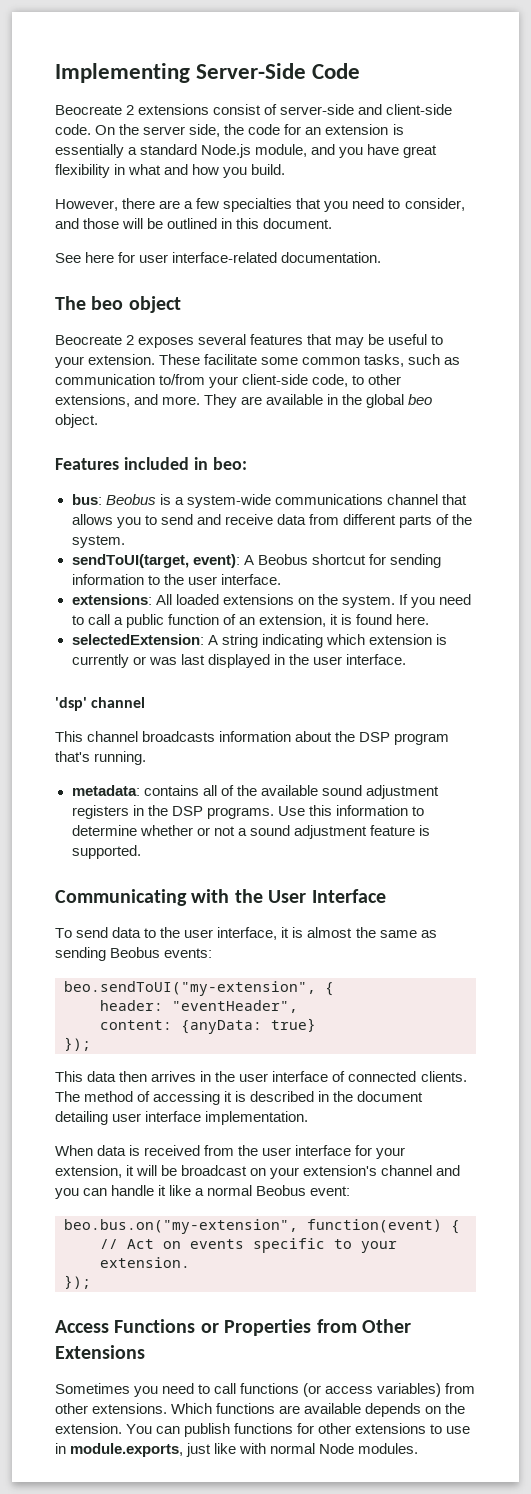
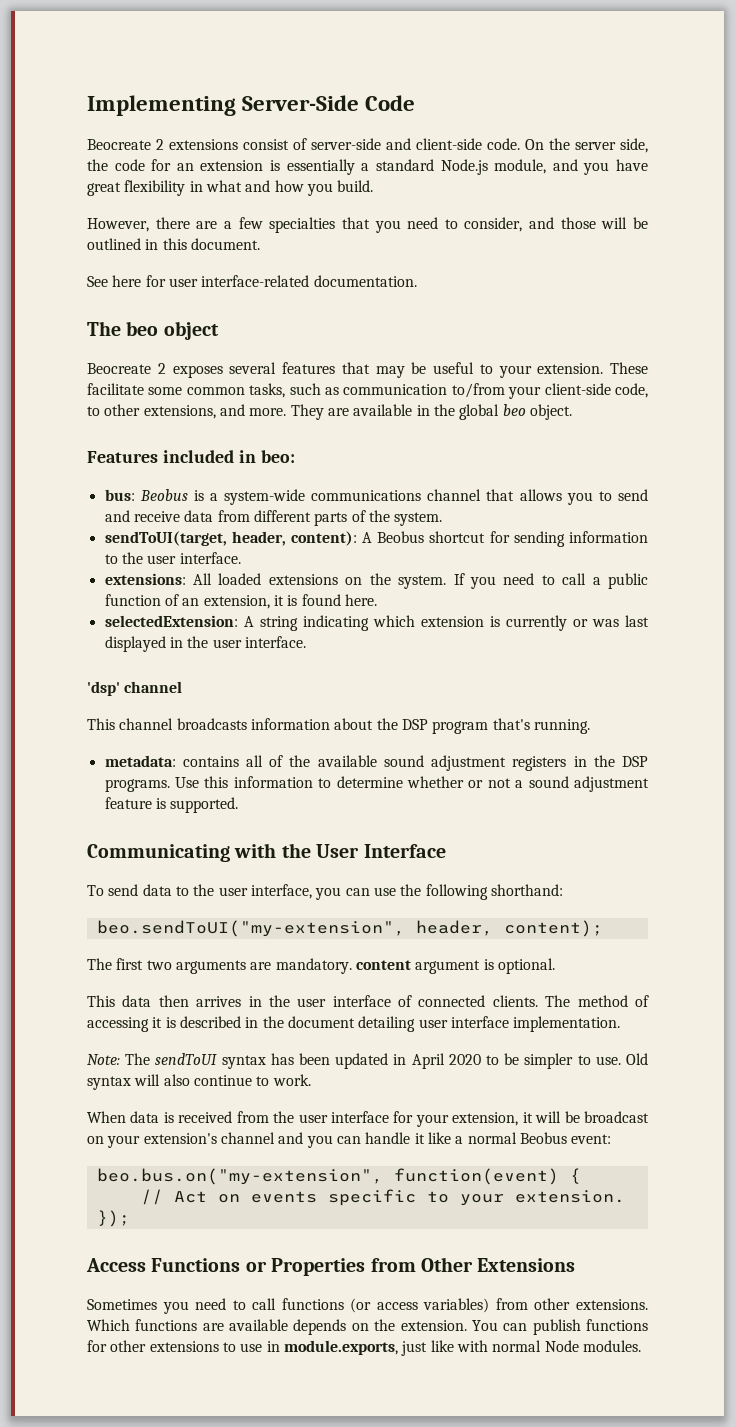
[192,554,240,568] event): -> [231,531,357,546] header, content):
[281,927,437,938] [55,947,213,961] [64,981,334,996] [100,1000,298,1013] [100,1018,316,1034] [64,1037,91,1051] it is almost the same as sending Beobus events: // beo.sendToUI("my-extension", { // header: "eventHeader", // content: {anyData: true} // }); -> [315,884,563,900] [96,920,603,937] [87,958,555,974] you can use the following shorthand: // beo.sendToUI("my-extension", header, content); // The first two arguments are mandatory. content argument is optional.
(309, 1118) none -> [87,1053,648,1069] [87,1074,311,1090] // Note: The sendToUI syntax has been updated in April 2020 to be simpler to use. Old syntax will also continue to work.

